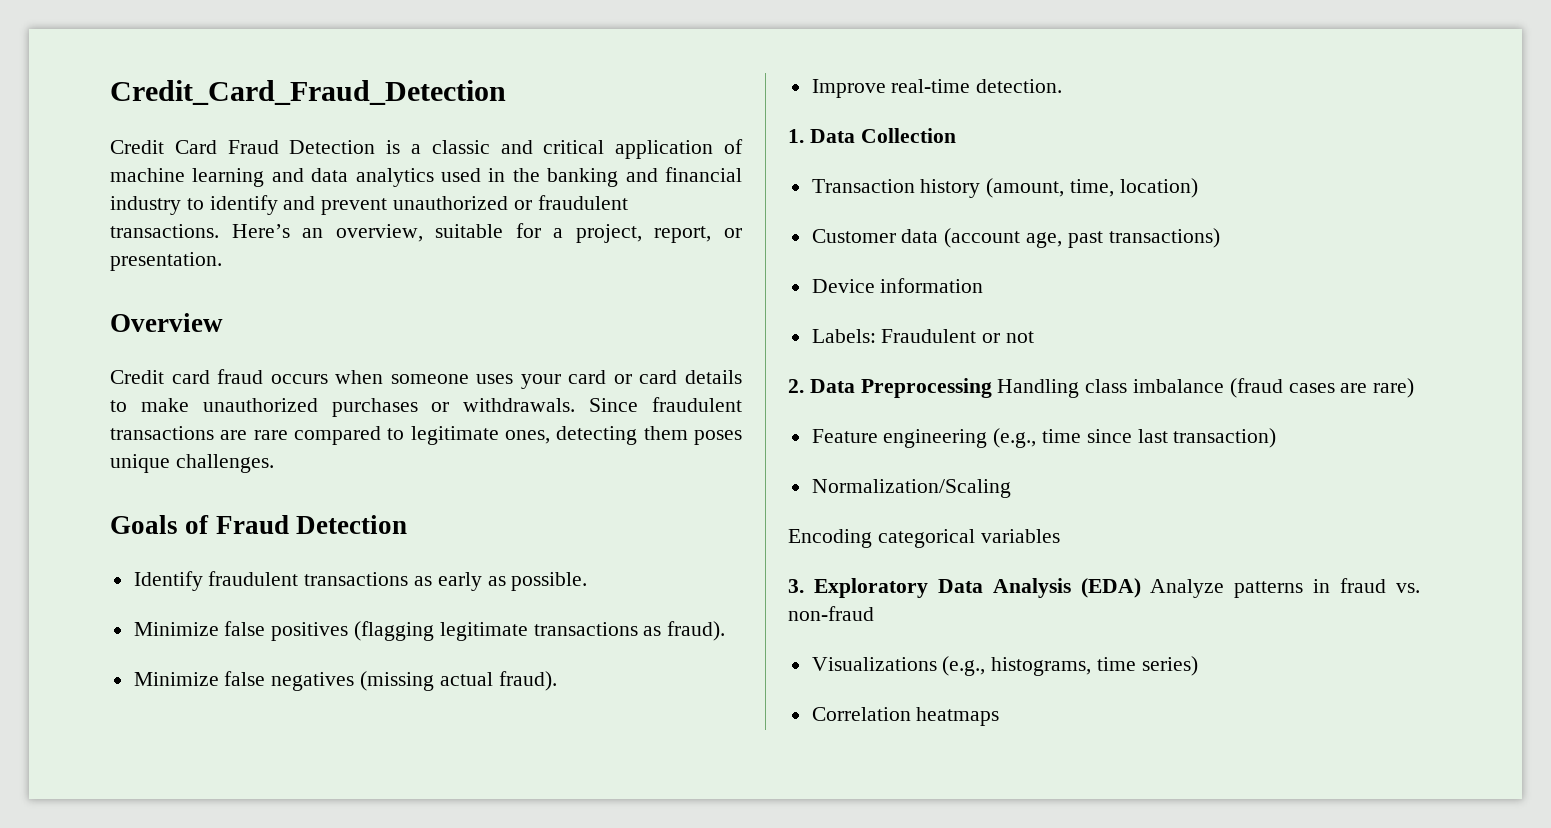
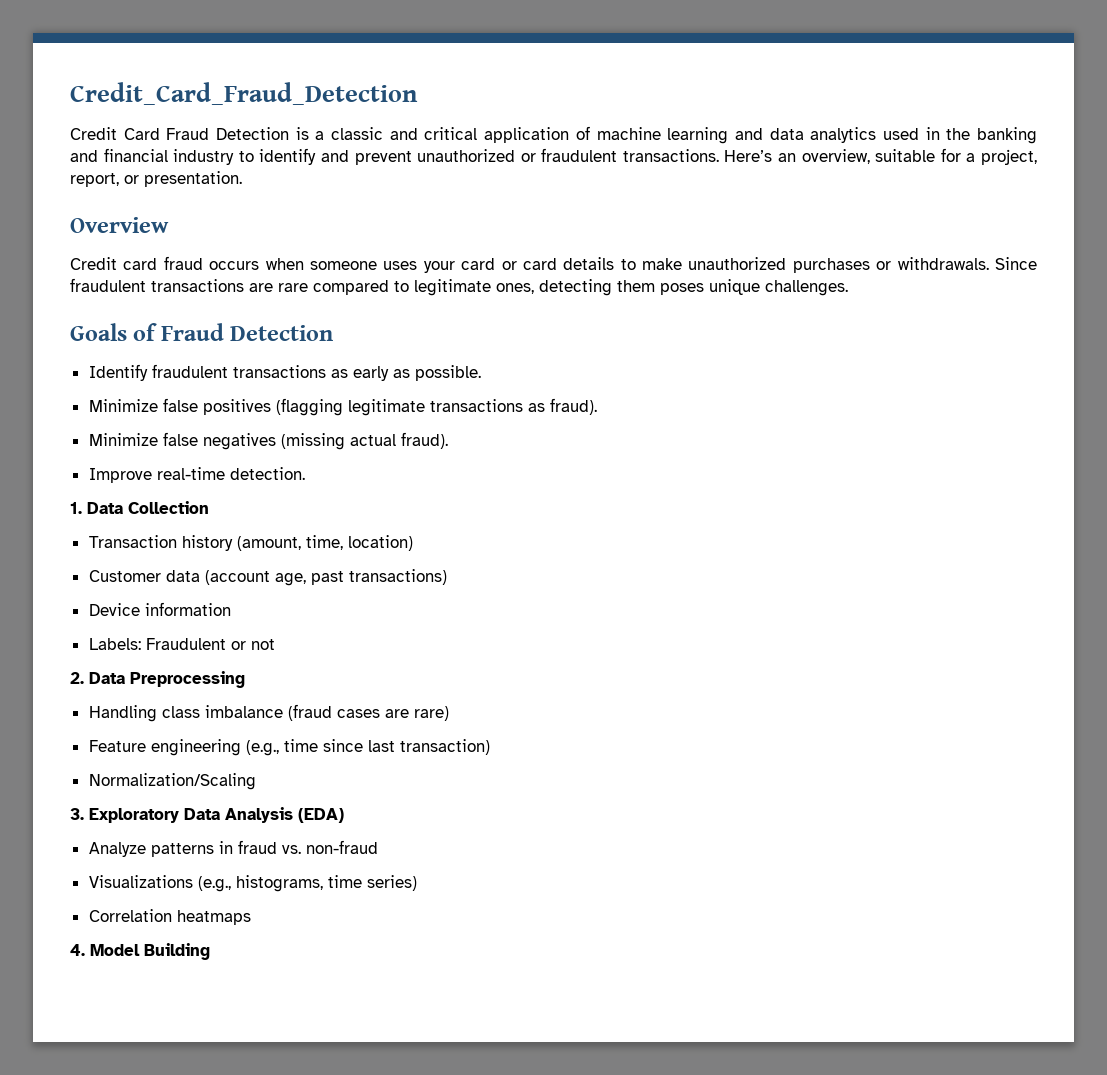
(992, 388) none -> (245, 679) //
[788,529,1060,548] // Encoding categorical variables -> (256, 781) none
(1141, 588) none -> (344, 815) //
(1000, 716) none -> [70,943,210,960] // 4. Model Building

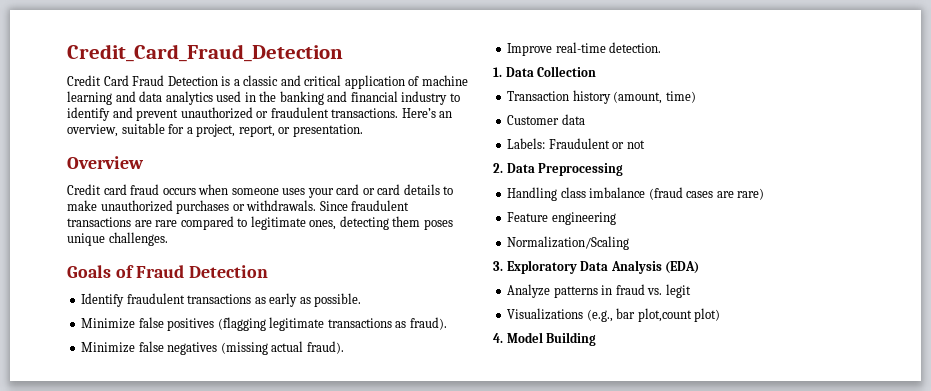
[305,535,413,551] time, location) -> [665,91,696,103] time)
[204,569,447,586] [88,602,231,616] (account age, past transactions) // Device information -> (585, 119) none
[245,739,490,756] (e.g., time since last transaction) -> (616, 218) none
[305,840,378,854] non-fraud -> [665,284,691,298] legit
[235,875,417,892] [88,909,251,925] histograms, time series) // Correlation heatmaps -> [616,308,721,322] bar plot,count plot)

